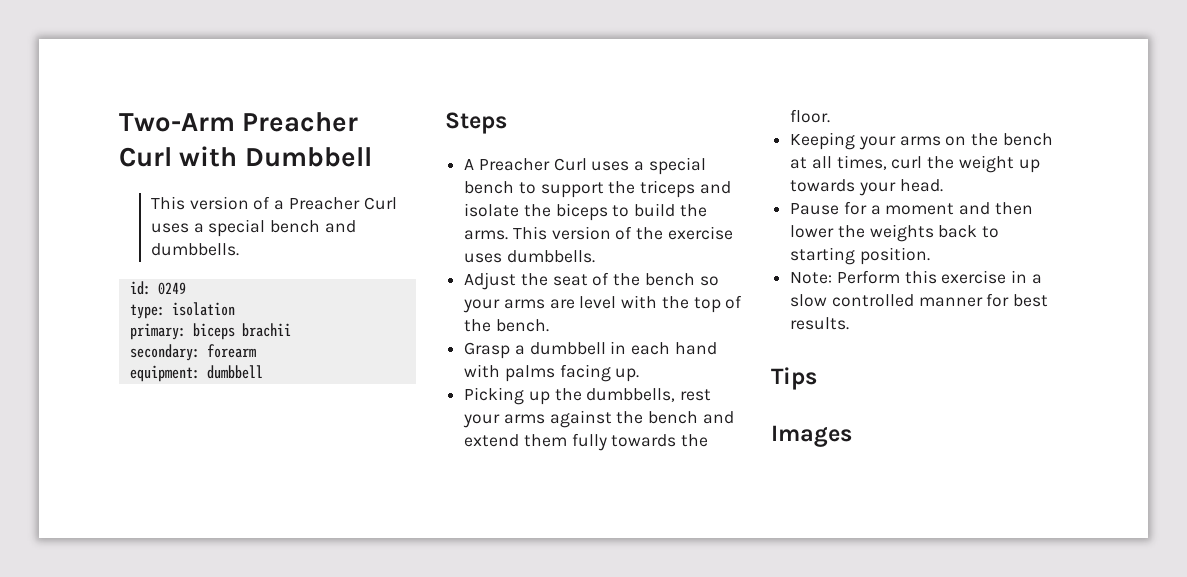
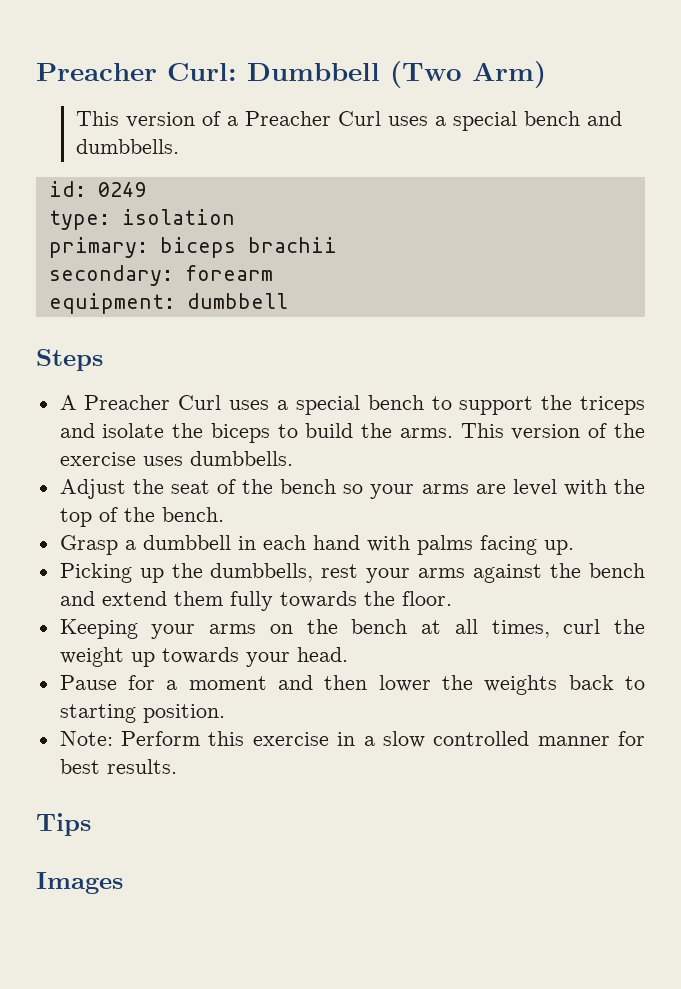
[119,112,359,132] [119,146,238,167] Two-Arm Preacher Curl with -> [36,63,237,81] Preacher Curl:
(372, 157) none -> [390,61,546,88] (Two Arm)

